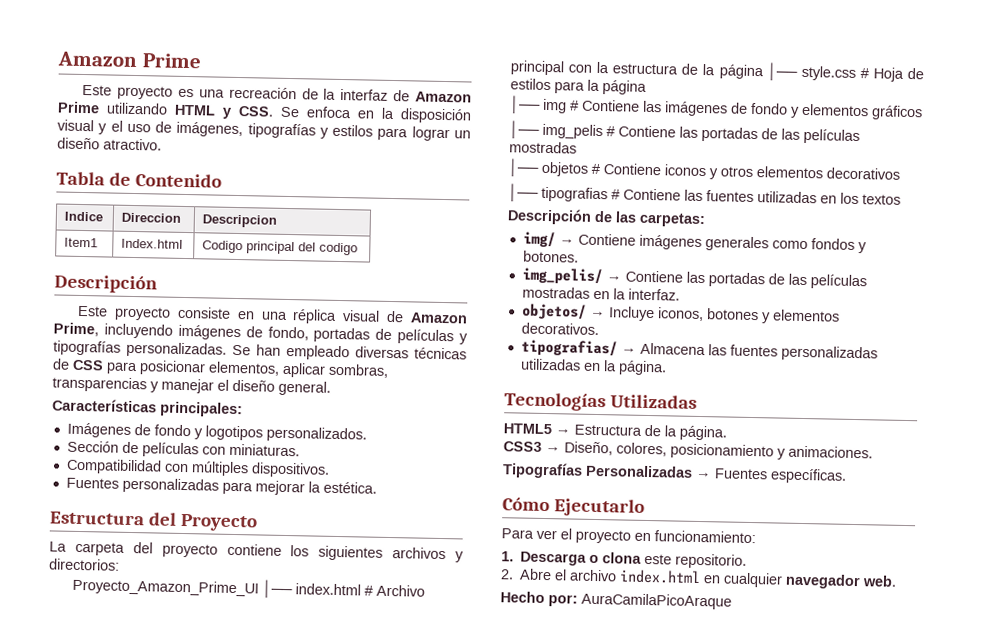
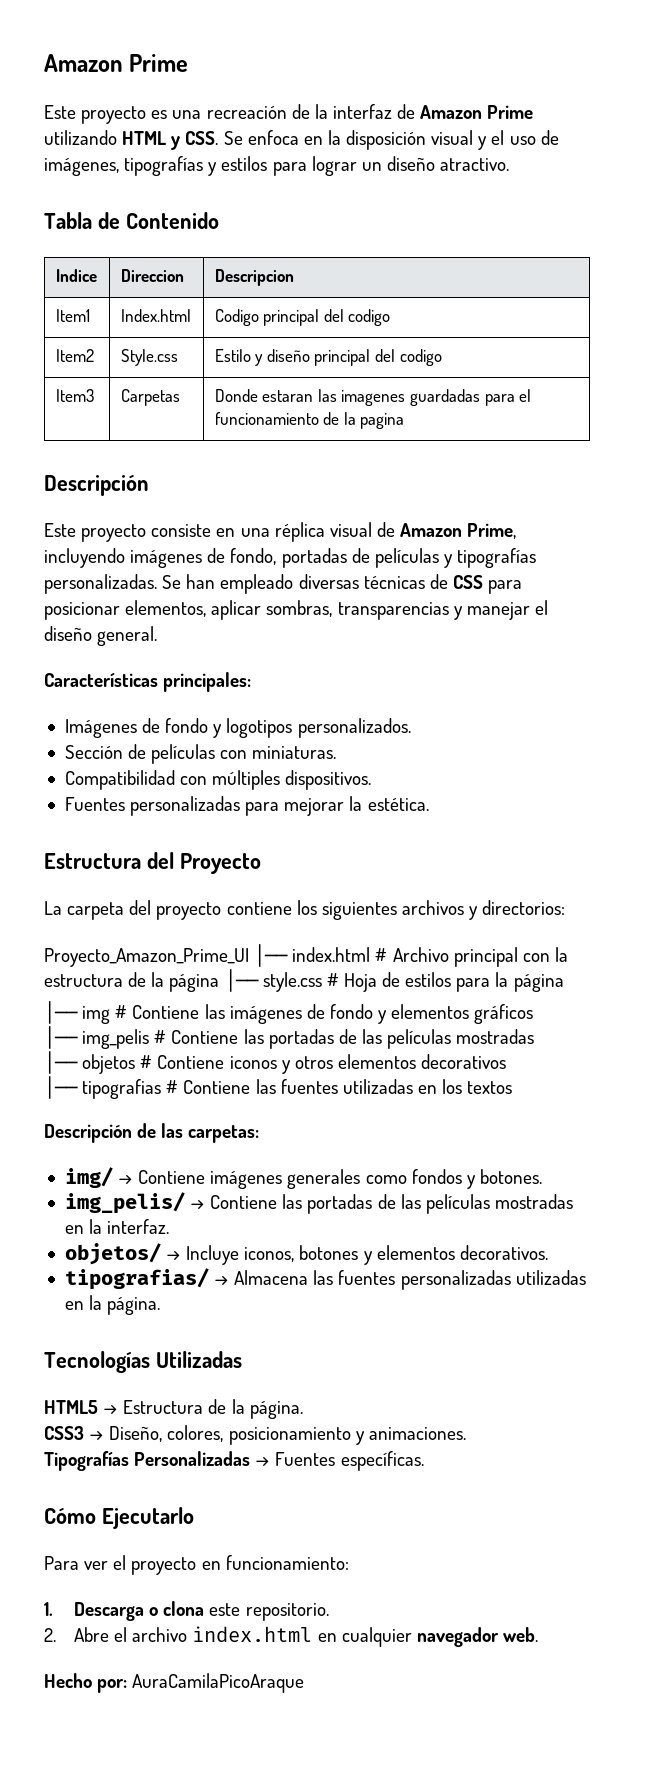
(359, 249) none -> [55,349,94,362] [120,349,178,366] [214,349,442,366] [55,389,94,402] [120,389,180,406] [214,389,532,406] [214,412,405,429] // Item2 | Style.css | Estilo y diseño principal del codigo // Item3 | Carpetas | Donde estaran las imagenes guardadas para el funcionamiento de la pagina

